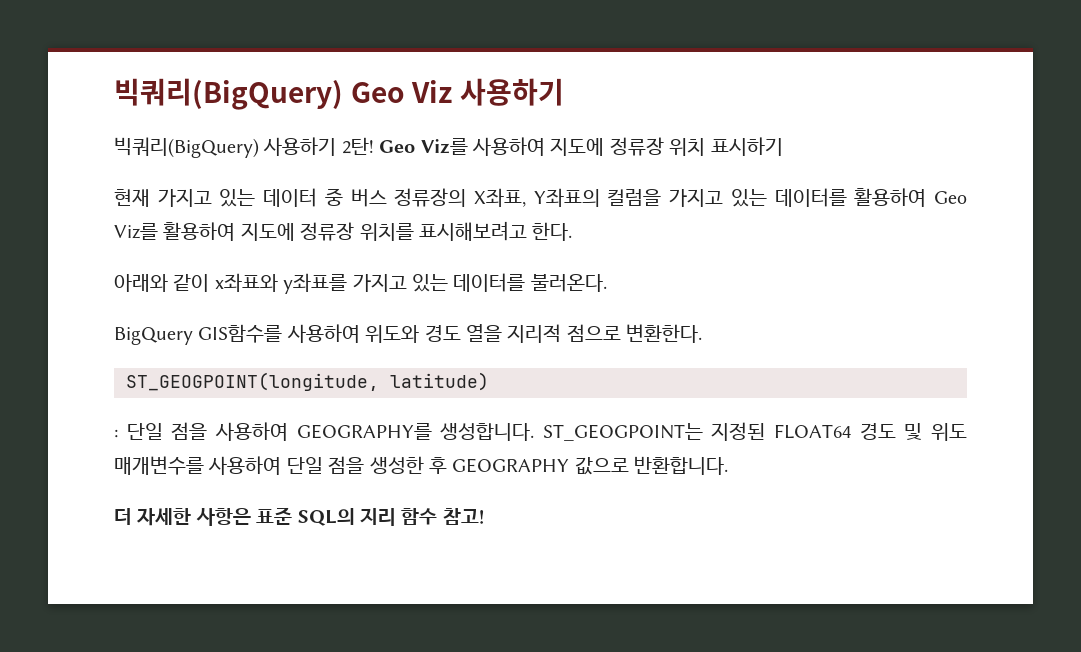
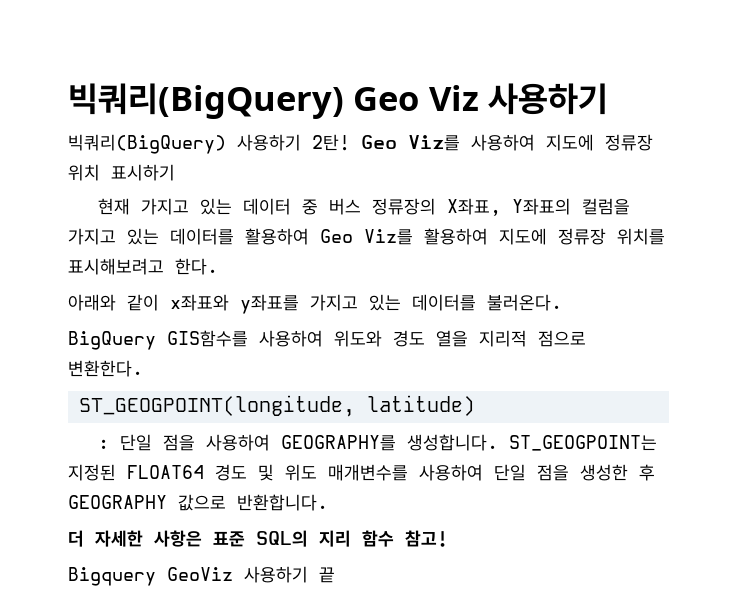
(484, 516) none -> [68,566,335,586] // Bigquery GeoViz 사용하기 끝

